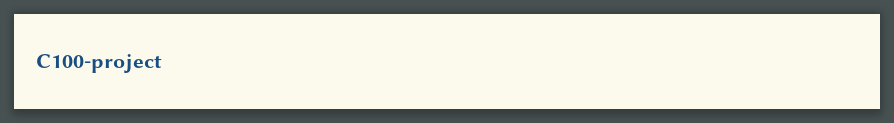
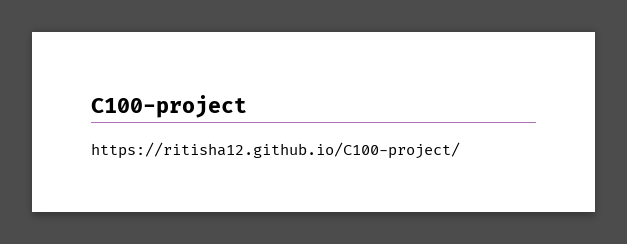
(162, 63) none -> [91,142,460,159] // https://ritisha12.github.io/C100-project/

